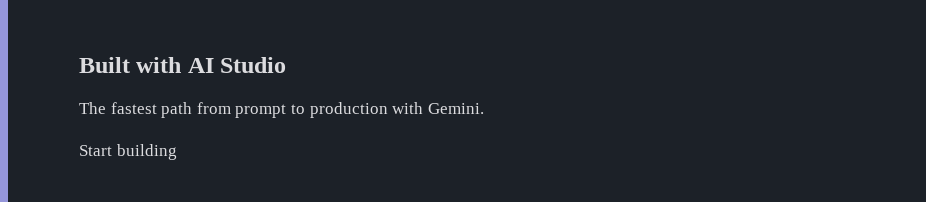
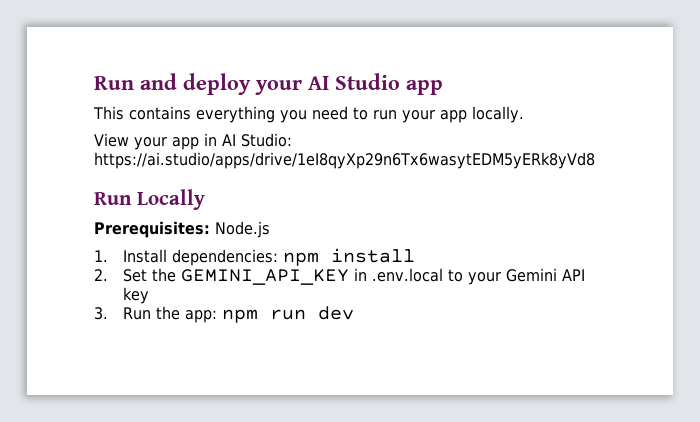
[79,57,287,73] [79,102,484,118] [79,144,177,160] Built with AI Studio // The fastest path from prompt to production with Gemini. // Start building -> [94,73,443,95] [93,106,524,123] [94,133,292,150] [94,152,595,169] [94,189,205,210] [94,221,270,238] [94,248,415,266] [94,268,585,285] [122,287,149,304] [94,306,354,323] Run and deploy your AI Studio app // This contains everything you need to run your app locally. // View your app in AI Studio: https://ai.studio/apps/drive/1eI8qyXp29n6Tx6wasytEDM5yERk8yVd8 // Run Locally // Prerequisites: Node.js // 1. Install dependencies: npm install // 2. Set the GEMINI_API_KEY in .env.local to your Gemini API key // 3. Run the app: npm run dev

